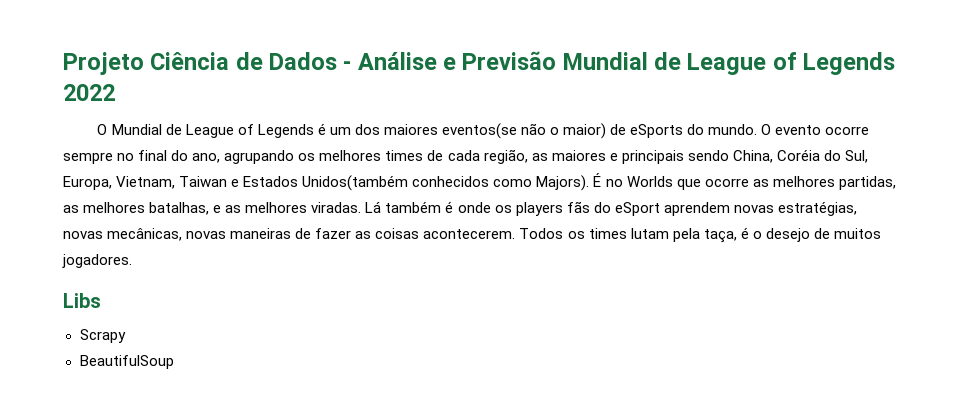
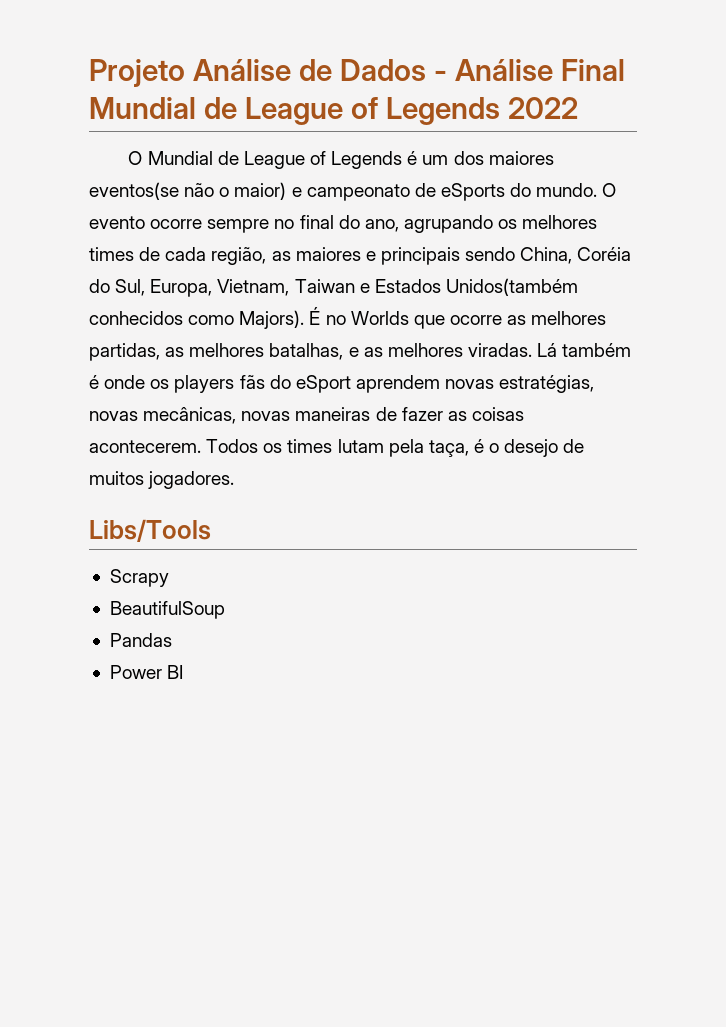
[150,52,230,70] Ciência -> [192,59,291,81] Análise
[443,51,557,70] e Previsão -> [560,59,625,81] Final
(607, 131) none -> [291,184,410,201] e campeonato
[63,293,101,308] Libs -> [89,519,211,542] Libs/Tools
(174, 362) none -> [109,633,172,647] [109,665,184,679] // Pandas // Power BI

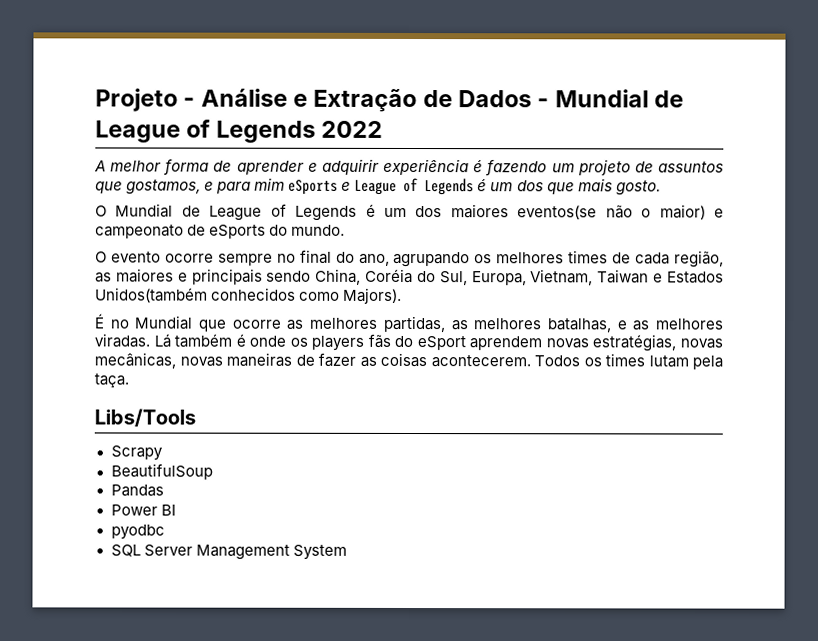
[192,59,291,81] Análise -> [183,88,418,113] - Análise e Extração
[454,59,625,81] Análise Final -> (550, 103) none
(578, 108) none -> [94,158,724,177] [95,177,661,196] // A melhor forma de aprender e adquirir experiência é fazendo um projeto de assuntos que gostamos, e para mim eSports e League of Legends é um dos que mais gosto.
(598, 190) none -> (346, 230) //
(305, 319) none -> (403, 295) //
[350,311,409,325] Worlds -> [134,315,194,330] Mundial
[428,439,585,457] [89,471,235,489] taça, é o desejo de muitos jogadores. -> [94,373,129,388] taça.
(184, 672) none -> [110,524,165,540] [110,544,347,560] // pyodbc // SQL Server Management System

